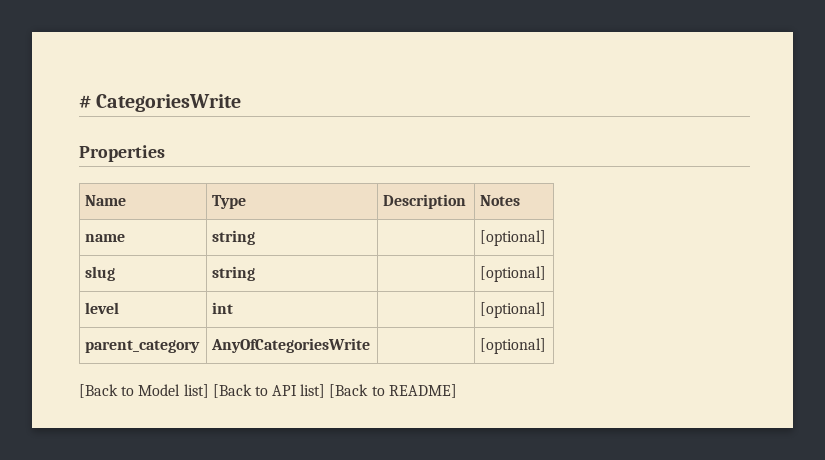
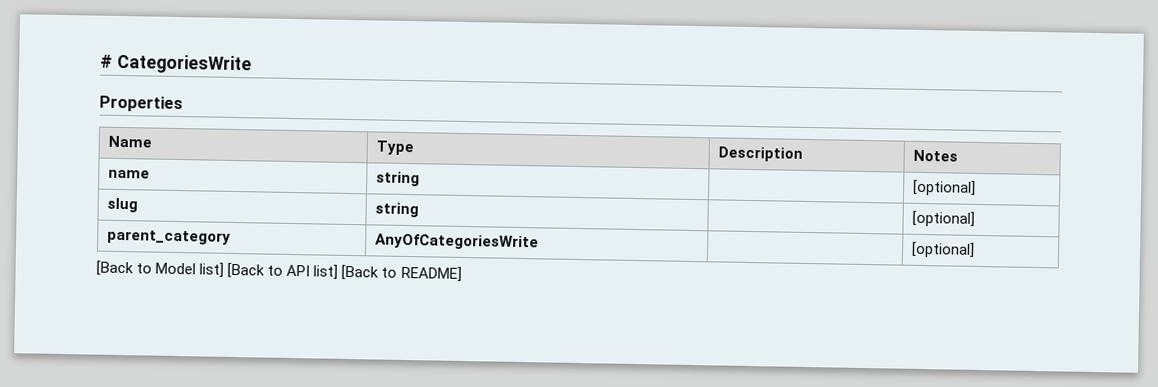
[85,302,120,314] [212,302,234,314] [480,302,547,318] // level | int | | [optional] -> (976, 218) none

